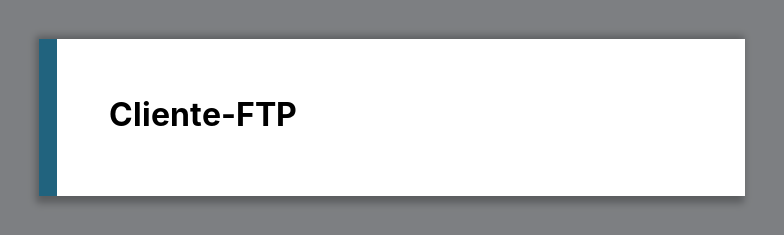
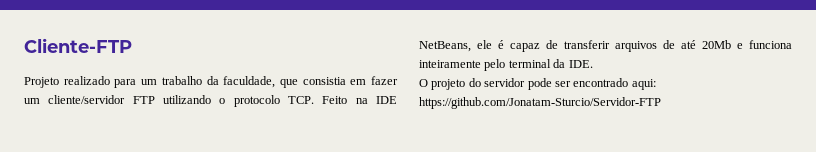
(297, 113) none -> [24,76,398,88] [24,95,397,107] [419,40,792,52] [419,59,593,71] [419,78,656,90] [419,97,661,109] // Projeto realizado para um trabalho da faculdade, que consistia em fazer um cliente/servidor FTP utilizando o protocolo TCP. Feito na IDE NetBeans, ele é capaz de transferir arquivos de até 20Mb e funciona inteiramente pelo terminal da IDE. // O projeto do servidor pode ser encontrado aqui: https://github.com/Jonatam-Sturcio/Servidor-FTP

